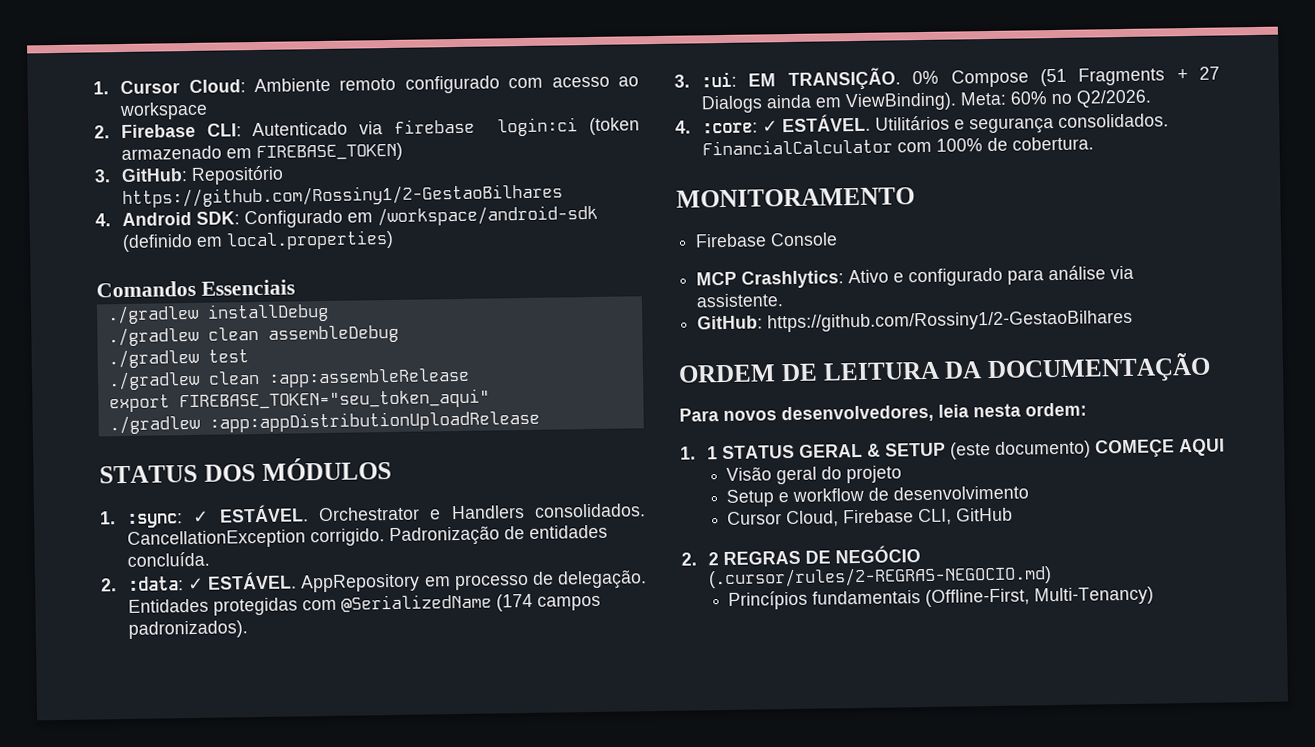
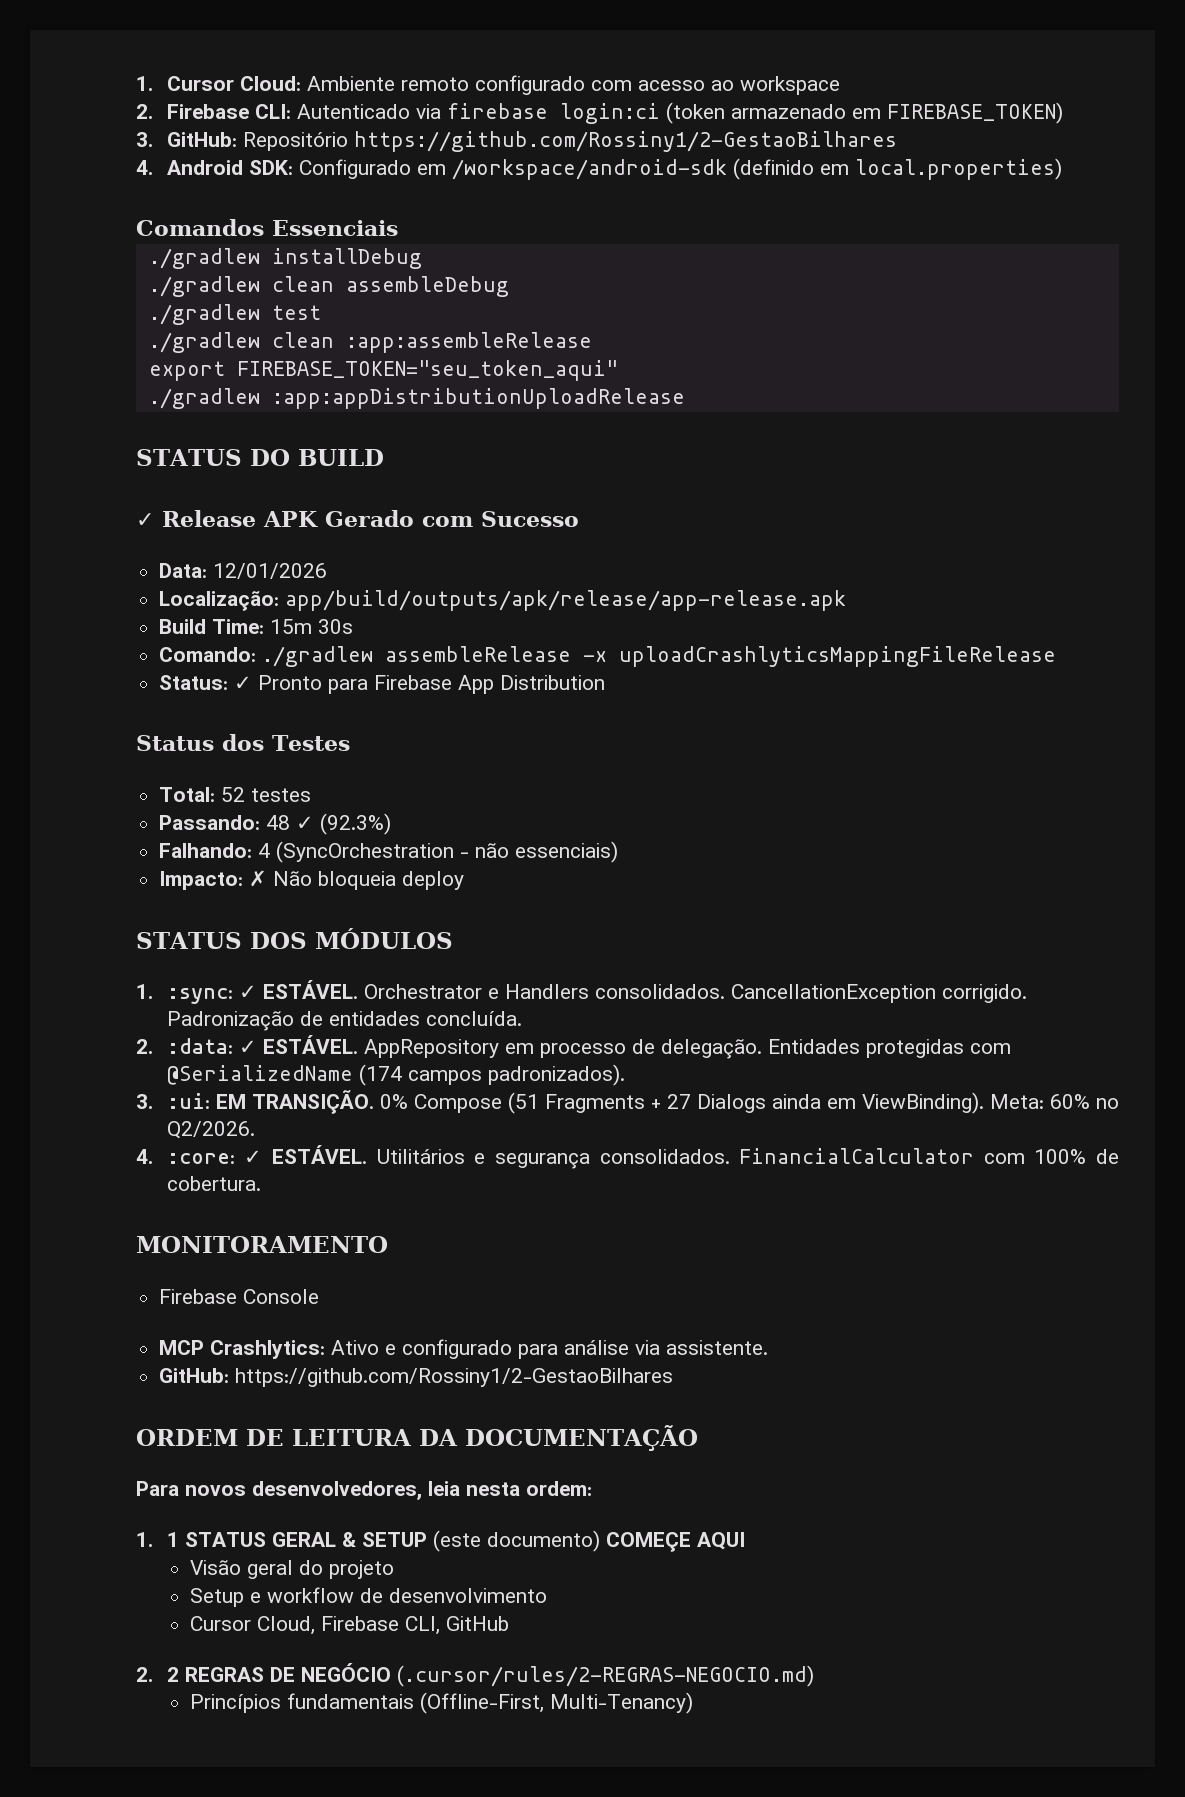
(540, 421) none -> [136,449,384,466] [136,510,579,527] [159,563,328,579] [159,590,847,611] [159,619,354,634] [159,646,1057,667] [159,675,606,694] [136,734,350,751] [159,787,312,802] [159,813,392,835] [159,841,619,863] [159,870,465,890] // STATUS DO BUILD // ✓ Release APK Gerado com Sucesso // Data: 12/01/2026 // Localização: app/build/outputs/apk/release/app-release.apk // Build Time: 15m 30s // Comando: ./gradlew assembleRelease -x uploadCrashlyticsMappingFileRelease // Status: ✓ Pronto para Firebase App Distribution // Status dos Testes // Total: 52 testes // Passando: 48 ✓ (92.3%) // Falhando: 4 (SyncOrchestration - não essenciais) // Impacto: ✗ Não bloqueia deploy

